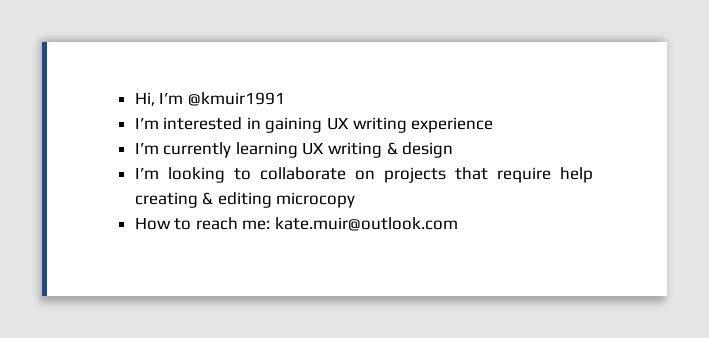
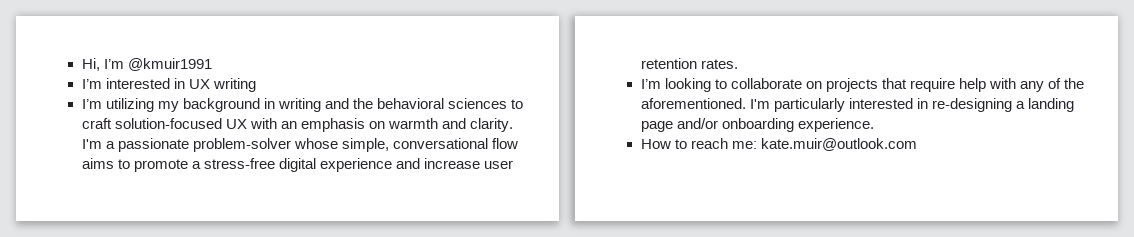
[265,117,494,133] [134,142,454,158] gaining UX writing experience // I’m currently learning UX writing & design -> [188,78,256,92] [81,98,523,112] [81,118,513,132] [81,138,518,152] [81,158,513,172] [640,58,738,69] UX writing // I’m utilizing my background in writing and the behavioral sciences to craft solution-focused UX with an emphasis on warmth and clarity. I'm a passionate problem-solver whose simple, conversational flow aims to promote a stress-free digital experience and increase user retention rates.
[134,192,356,208] creating & editing microcopy -> [988,78,1085,92] [640,98,1074,112] [640,118,874,132] with any of the aforementioned. I'm particularly interested in re-designing a landing page and/or onboarding experience.

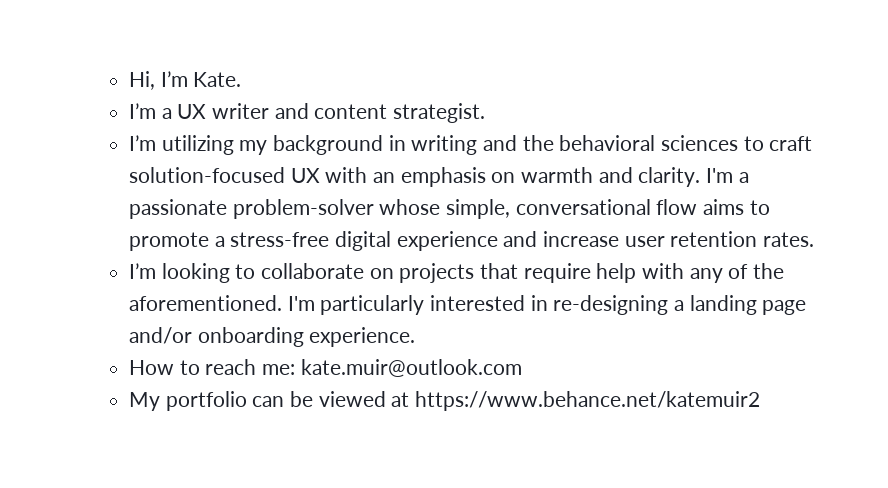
[127,58,212,71] [81,78,256,92] @kmuir1991 // I’m interested in UX writing -> [193,72,242,87] [129,103,486,123] Kate. // I’m a UX writer and content strategist.
(917, 144) none -> [129,391,761,411] // My portfolio can be viewed at https://www.behance.net/katemuir2

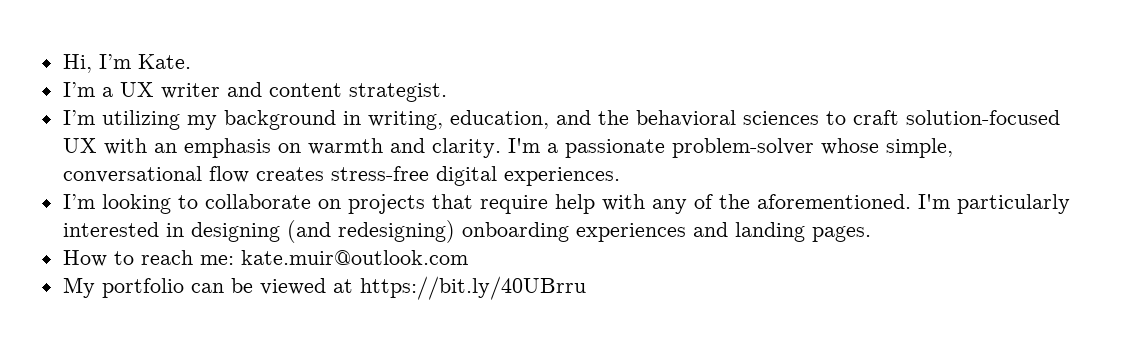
[411,135,478,155] writing -> [367,110,549,130] writing, education,
[703,199,770,215] [129,231,815,251] aims to promote a stress-free digital experience and increase user retention rates. -> [255,166,620,186] creates stress-free digital experiences.
[553,295,807,315] [129,327,416,347] re-designing a landing page and/or onboarding experience. -> [190,220,871,243] designing (and redesigning) onboarding experiences and landing pages.
[415,391,761,411] https://www.behance.net/katemuir2 -> [359,276,586,300] https://bit.ly/40UBrru

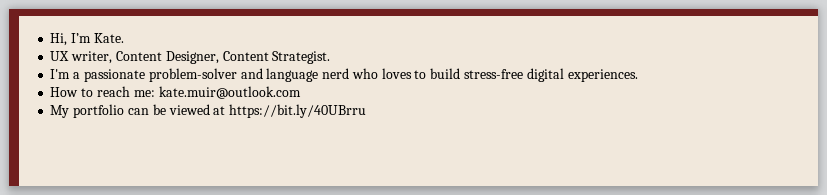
[62,82,447,102] [62,110,1060,130] [62,138,953,158] [62,166,620,186] [62,194,1070,214] [62,220,871,243] I’m a UX writer and content strategist. // I’m utilizing my background in writing, education, and the behavioral sciences to craft solution-focused UX with an emphasis on warmth and clarity. I'm a passionate problem-solver whose simple, conversational flow creates stress-free digital experiences. // I’m looking to collaborate on projects that require help with any of the aforementioned. I'm particularly interested in designing (and redesigning) onboarding experiences and landing pages. -> [50,51,331,64] [50,68,638,82] UX writer, Content Designer, Content Strategist. // I'm a passionate problem-solver and language nerd who loves to build stress-free digital experiences.

